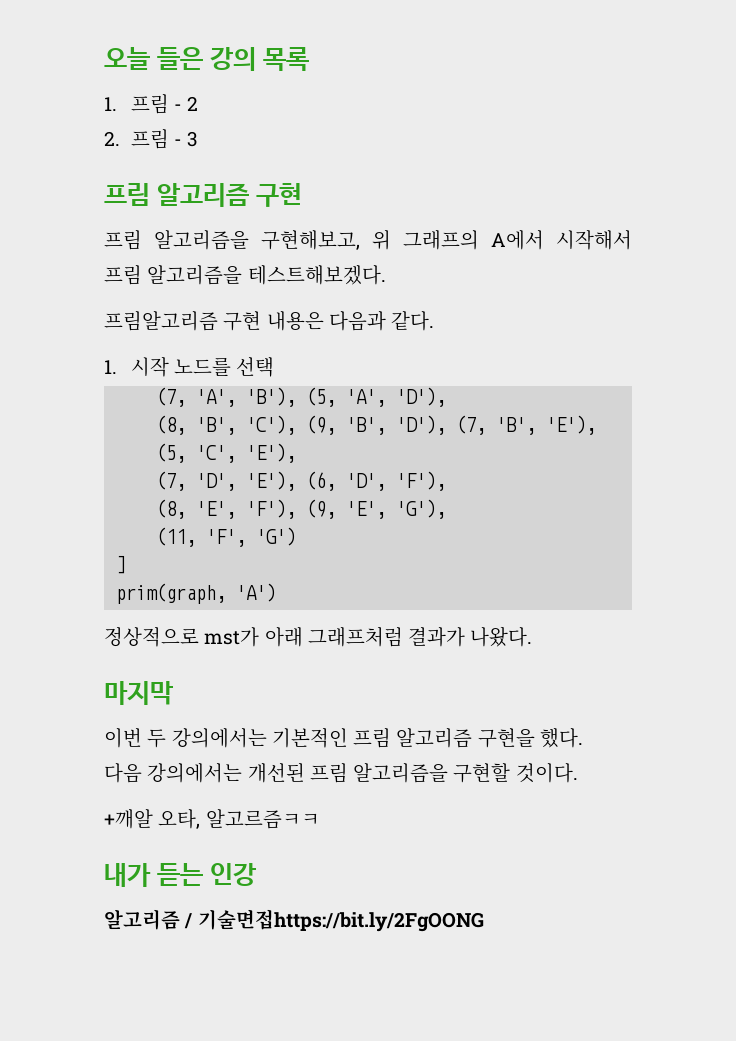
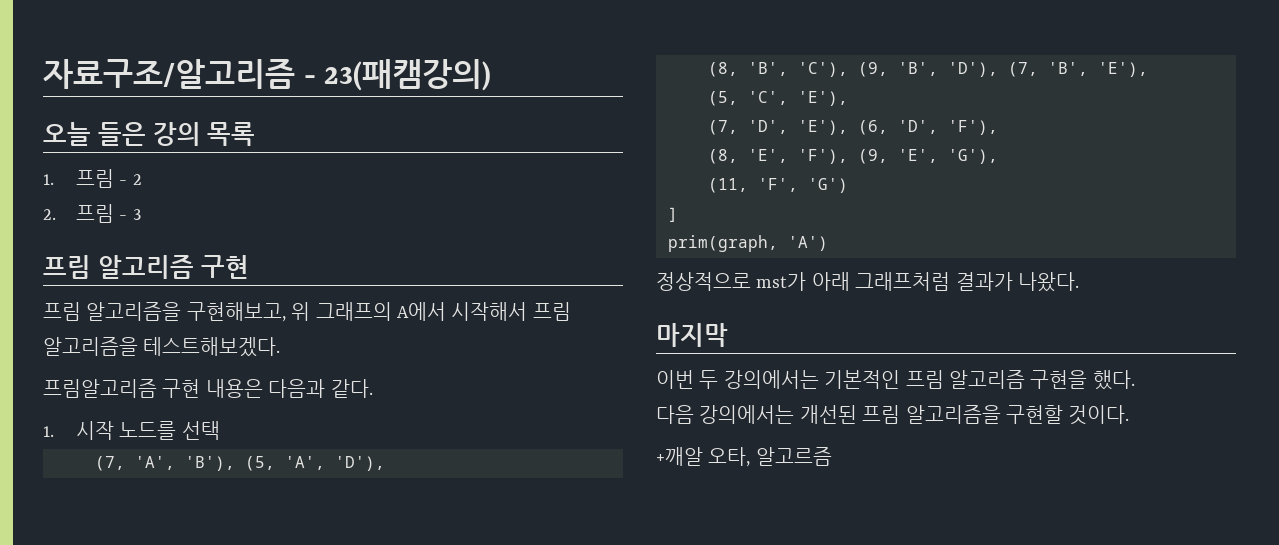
(104, 58) none -> [43,59,492,91] 자료구조/알고리즘 - 23(패캠강의) //
[205,809,320,829] [104,863,258,887] [104,909,484,932] 알고르즘ㅋㅋ // 내가 듣는 인강 // 알고리즘 / 기술면접https://bit.ly/2FgOONG -> [755,447,832,466] 알고르즘

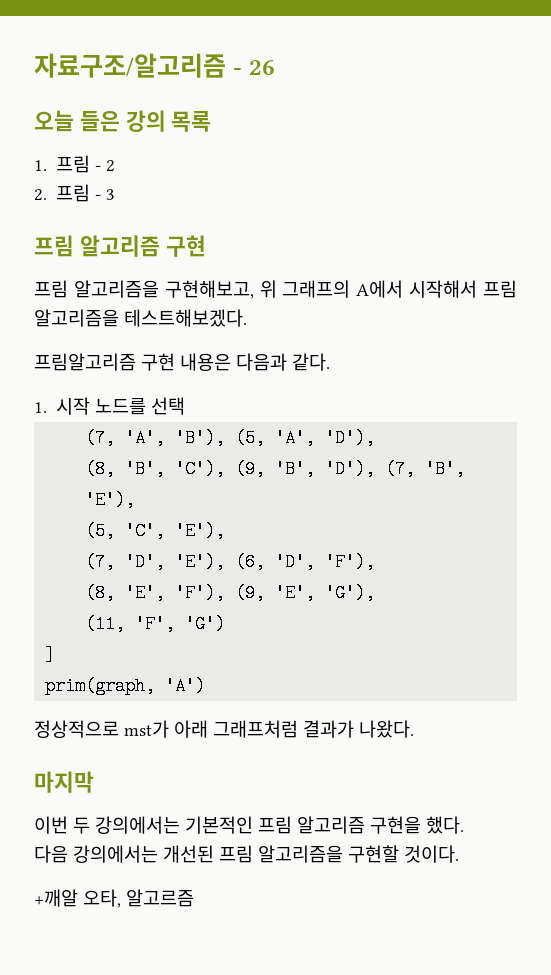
[324,59,492,91] 23(패캠강의) -> [248,60,275,75] 26

